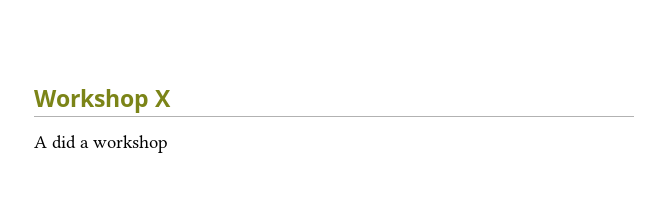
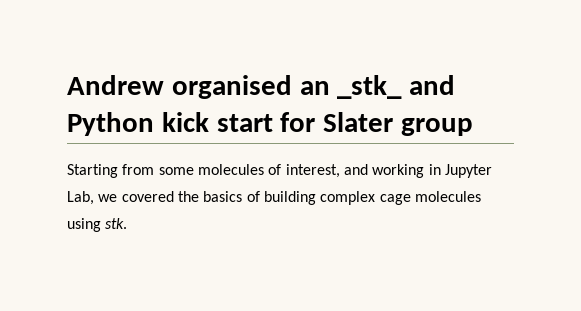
[34,89,172,113] [34,135,168,153] Workshop X // A did a workshop -> [67,75,456,99] [67,112,474,136] [67,164,492,178] [67,191,481,205] [67,218,128,232] Andrew organised an _stk_ and Python kick start for Slater group // Starting from some molecules of interest, and working in Jupyter Lab, we covered the basics of building complex cage molecules using stk.

